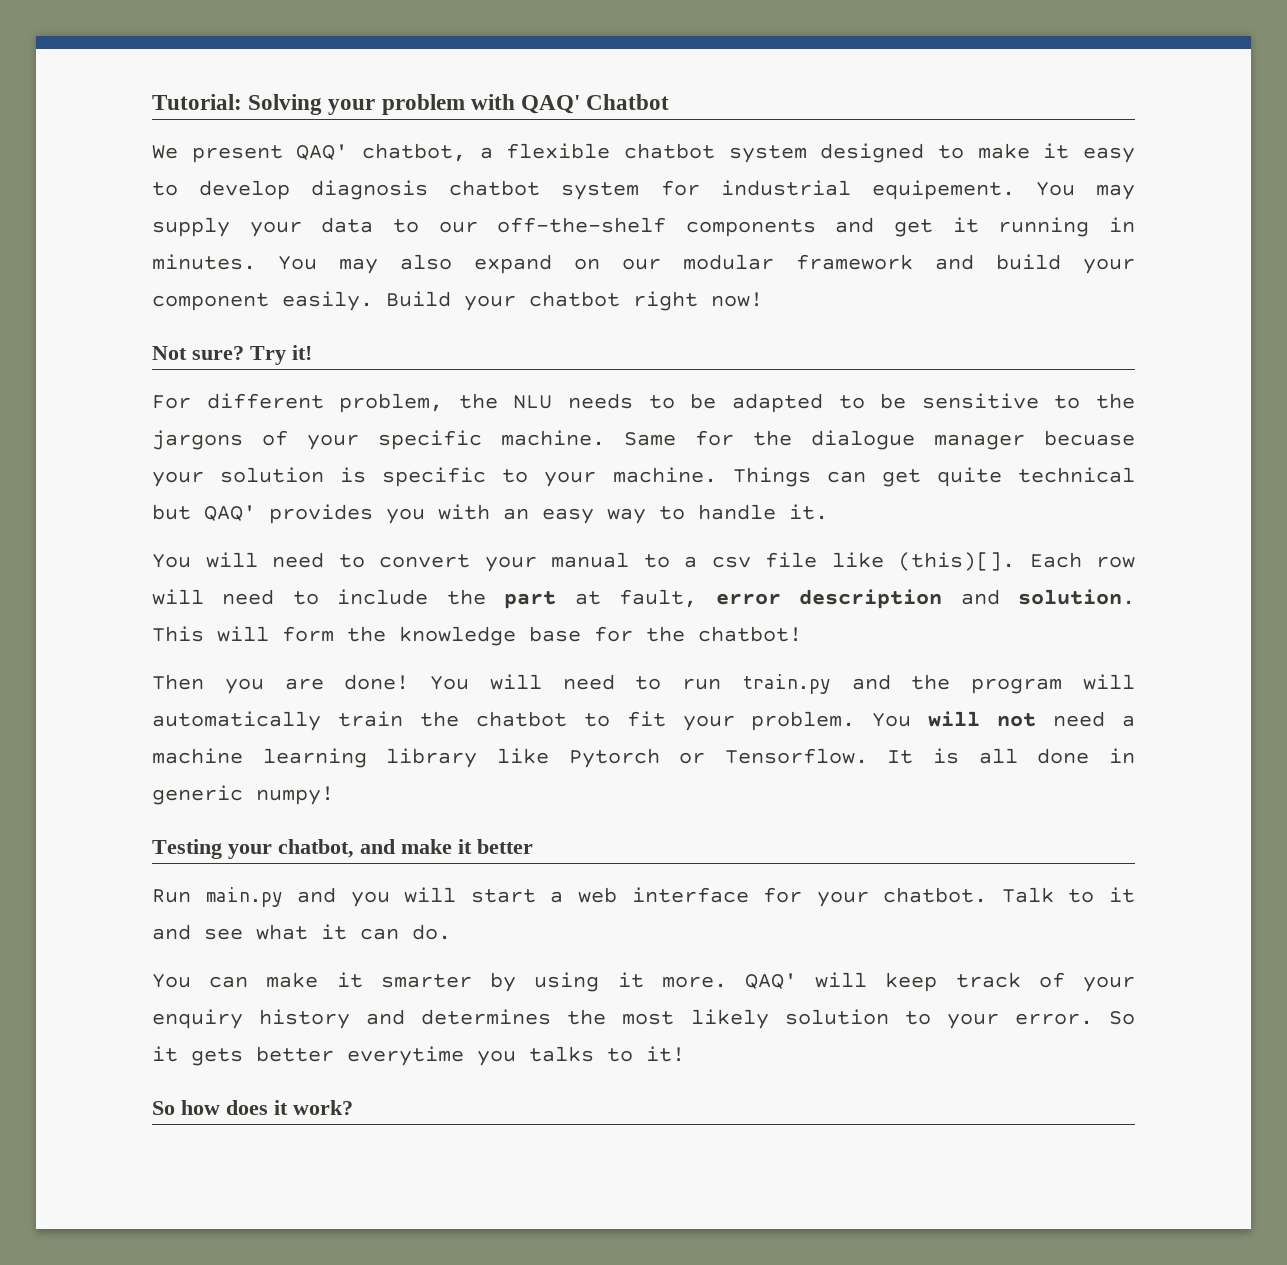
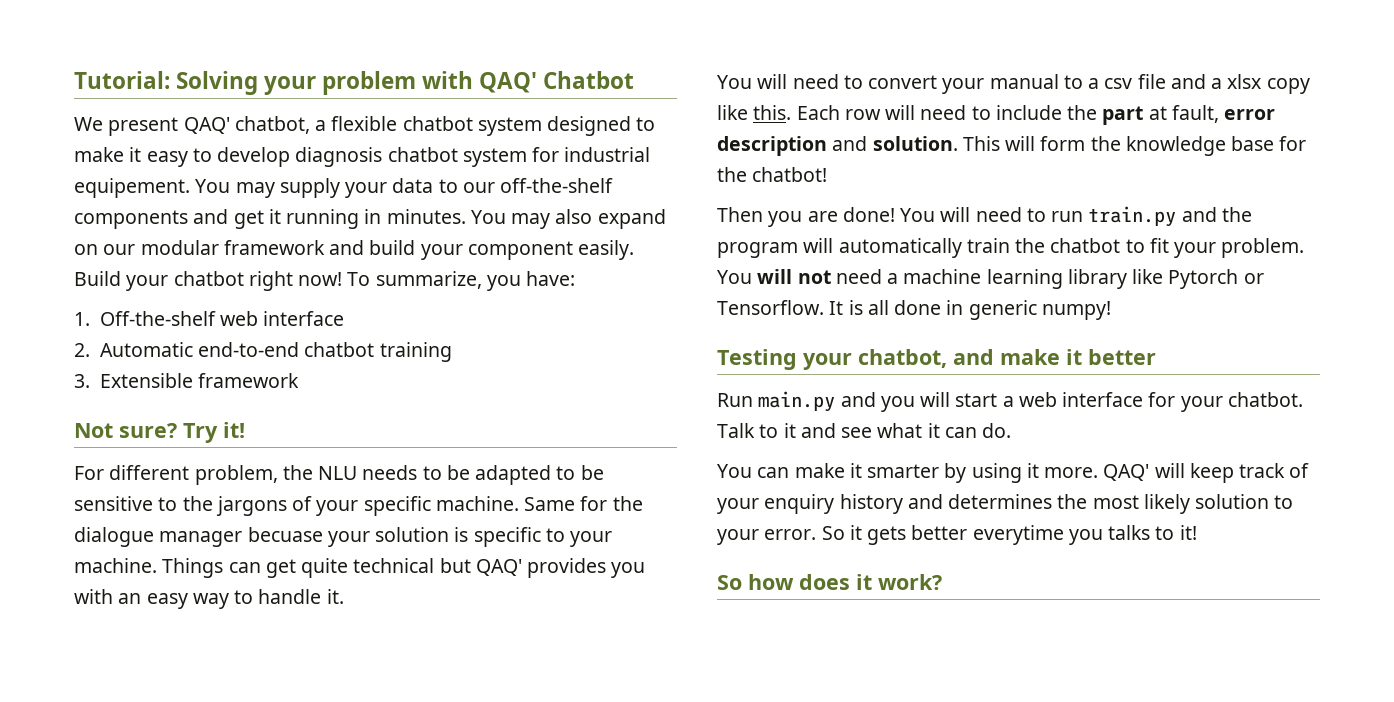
(763, 299) none -> [347,271,576,291] [74,311,345,326] [74,342,452,362] [74,373,300,388] To summarize, you have: // 1. Off-the-shelf web interface // 2. Automatic end-to-end chatbot training // 3. Extensible framework
[831,552,1015,571] like (this)[]. -> [1170,74,1310,94] [717,105,792,120] and a xlsx copy like this.

